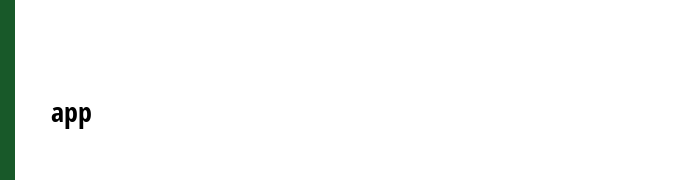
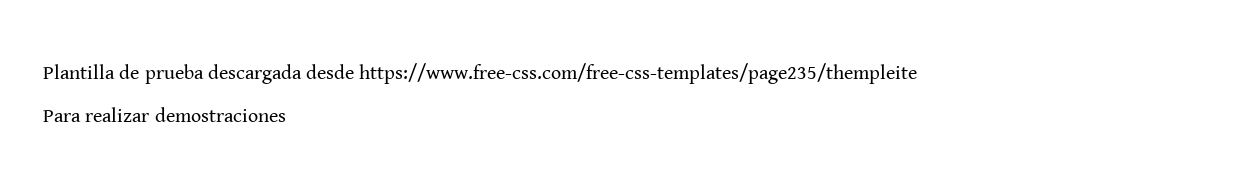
[51,107,92,129] app -> [43,63,918,84] [43,107,286,122] Plantilla de prueba descargada desde https://www.free-css.com/free-css-templates/page235/thempleite // Para realizar demostraciones

